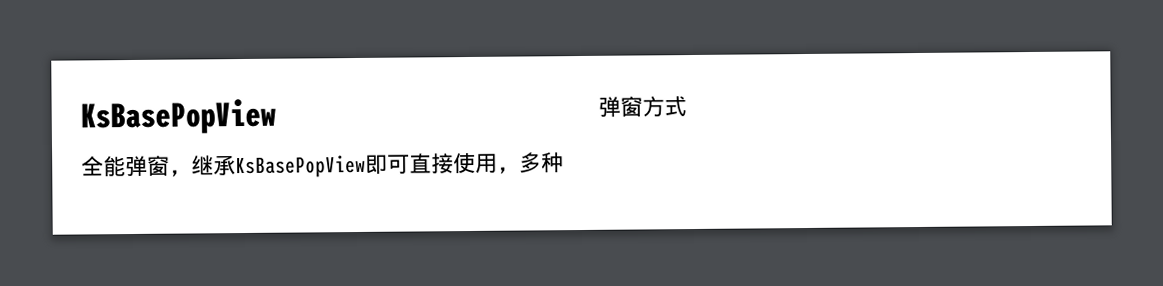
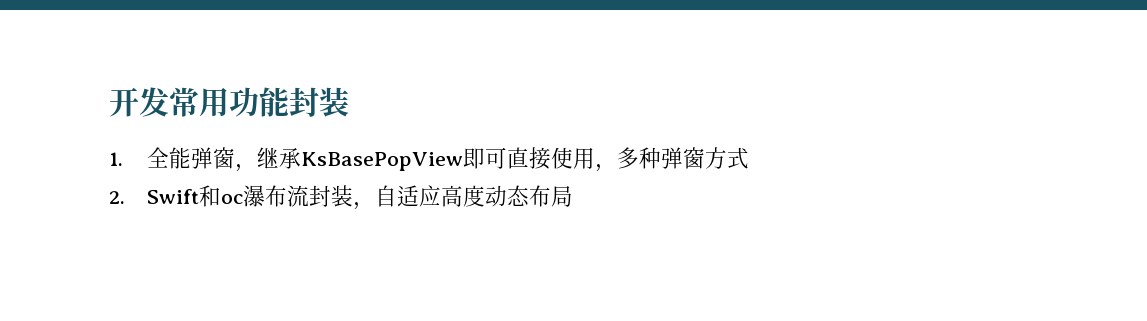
[80,98,276,135] KsBasePopView // -> [109,87,349,117] [109,152,123,166] 开发常用功能封装 // 1.
(687, 106) none -> [109,185,574,210] // 2. Swift和oc瀑布流封装，自适应高度动态布局

